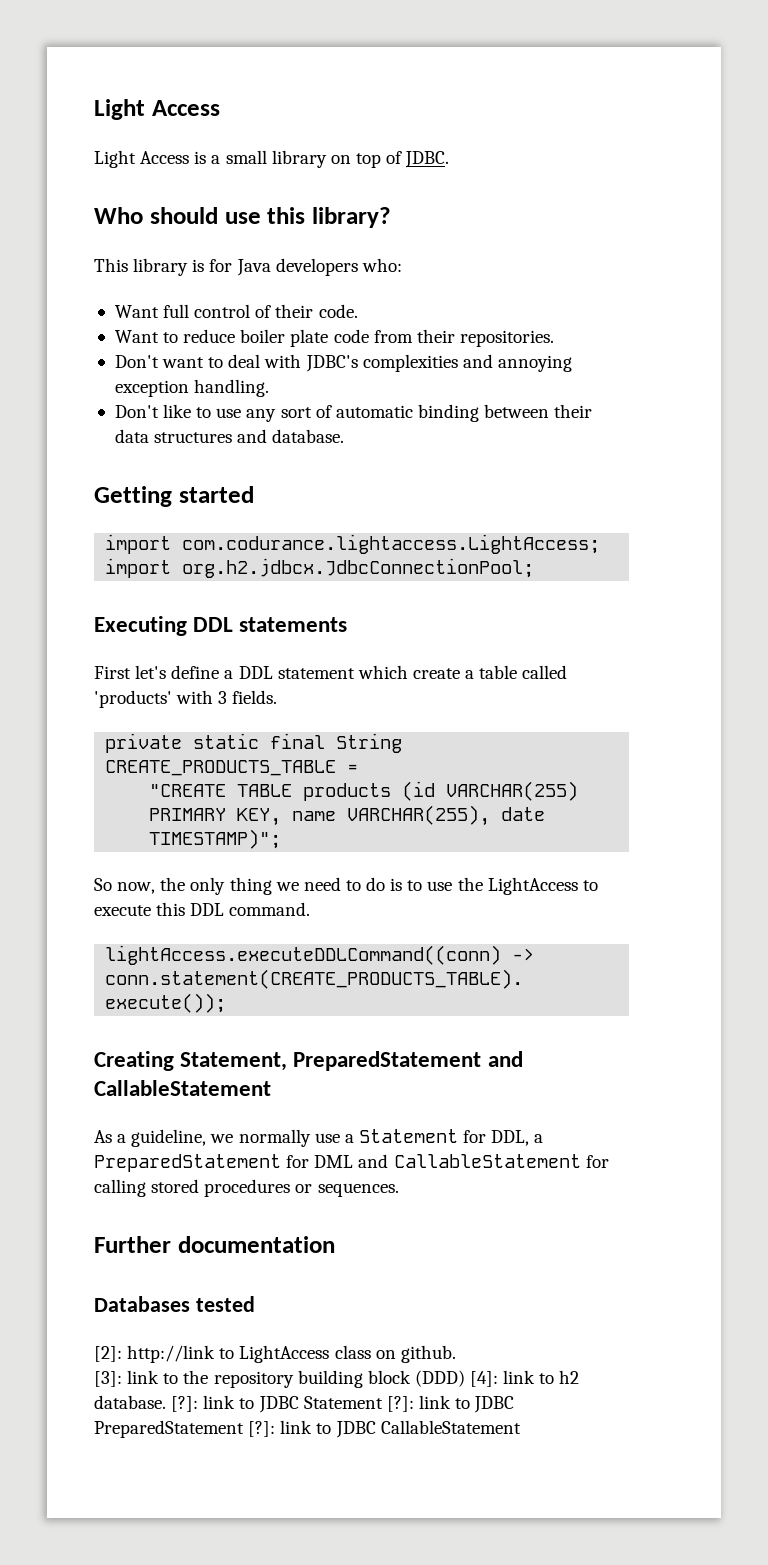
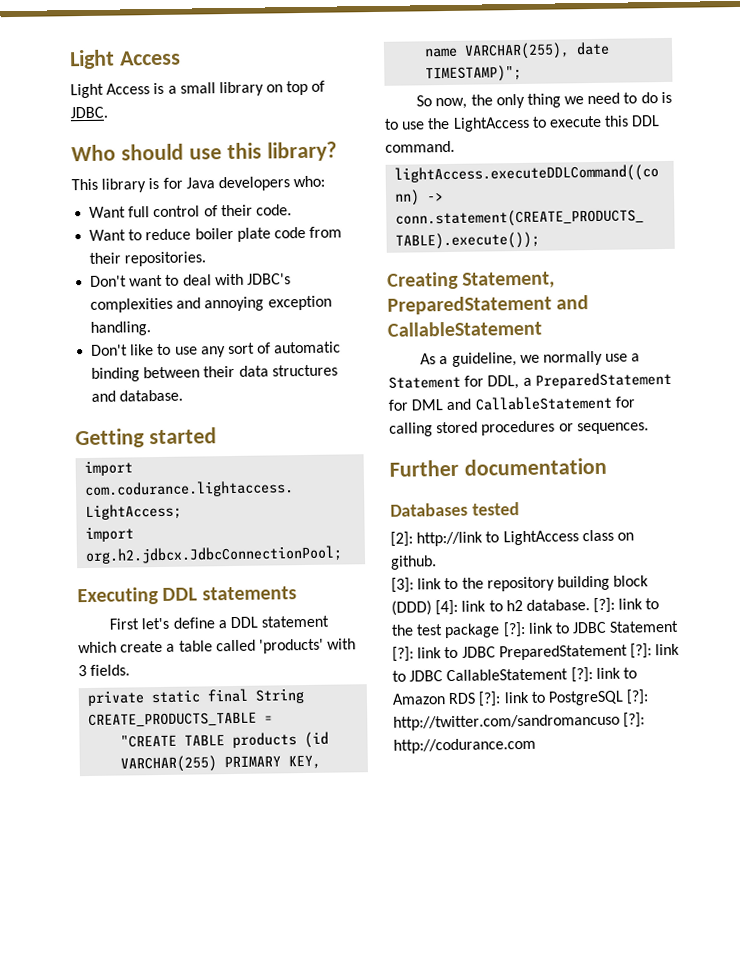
(255, 1403) none -> [391,621,570,639] the test package [?]: link to
(521, 1427) none -> [570,667,637,683] [392,689,650,707] [393,712,646,731] [393,737,536,754] [?]: link to Amazon RDS [?]: link to PostgreSQL [?]: http://twitter.com/sandromancuso [?]: http://codurance.com

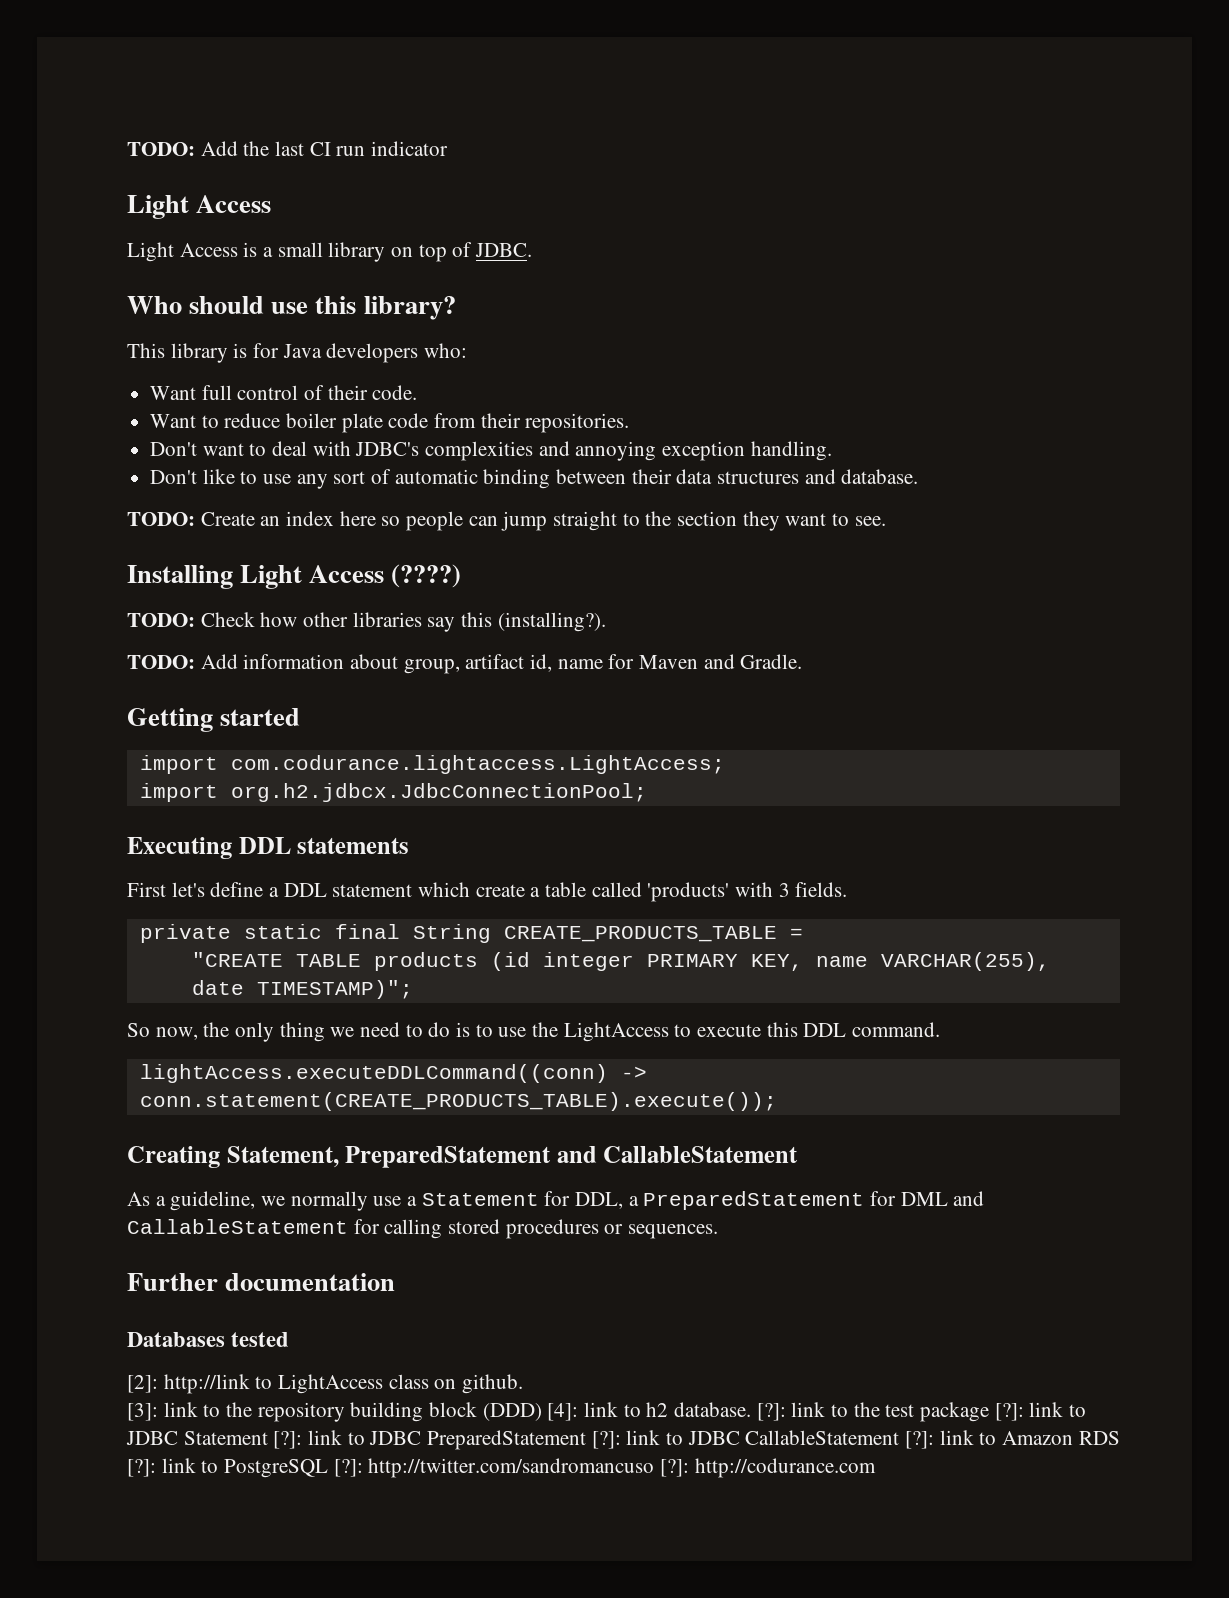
(69, 59) none -> [127,141,449,156] TODO: Add the last CI run indicator //
(184, 395) none -> [127,511,886,531] [127,564,462,589] [127,612,606,632] [127,654,803,674] // TODO: Create an index here so people can jump straight to the section they want to see. // Installing Light Access (????) // TODO: Check how other libraries say this (installing?). // TODO: Add information about group, artifact id, name for Maven and Gradle.
[120,755,218,773] VARCHAR(255) -> [542,952,634,971] integer

